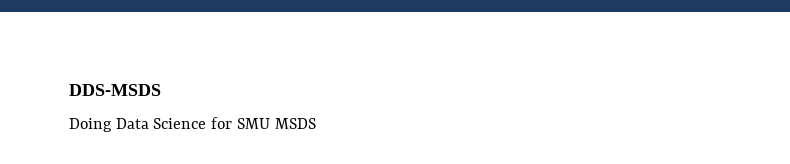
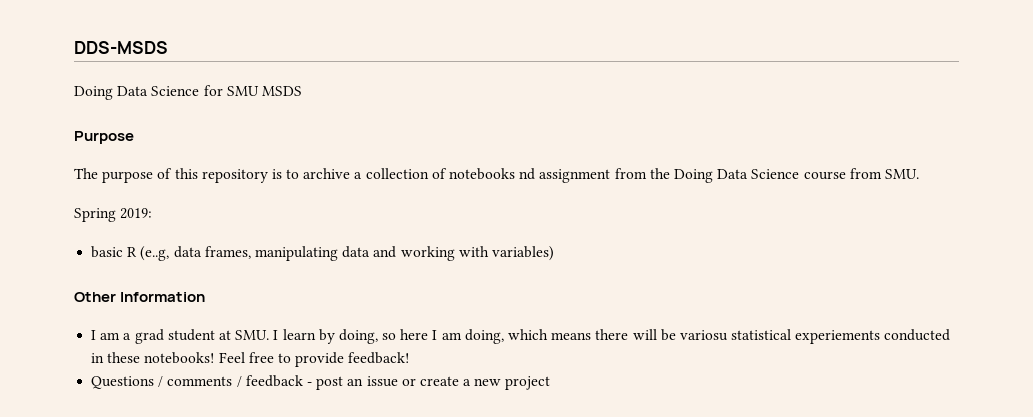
(316, 123) none -> [74,131,134,144] [74,168,919,183] [74,208,153,222] [91,246,554,261] [74,292,206,302] [91,329,951,344] [91,352,410,367] [91,375,551,390] // Purpose // The purpose of this repository is to archive a collection of notebooks nd assignment from the Doing Data Science course from SMU. // Spring 2019: // basic R (e..g, data frames, manipulating data and working with variables) // Other Information // I am a grad student at SMU. I learn by doing, so here I am doing, which means there will be variosu statistical experiements conducted in these notebooks! Feel free to provide feedback! // Questions / comments / feedback - post an issue or create a new project

